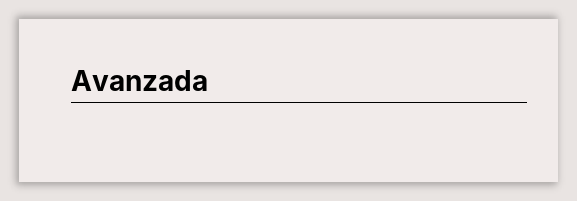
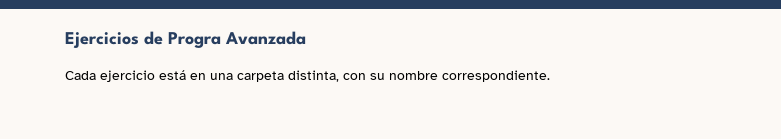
[71,70,208,91] Avanzada -> [65,31,306,48] [65,70,550,82] Ejercicios de Progra Avanzada // Cada ejercicio está en una carpeta distinta, con su nombre correspondiente.

